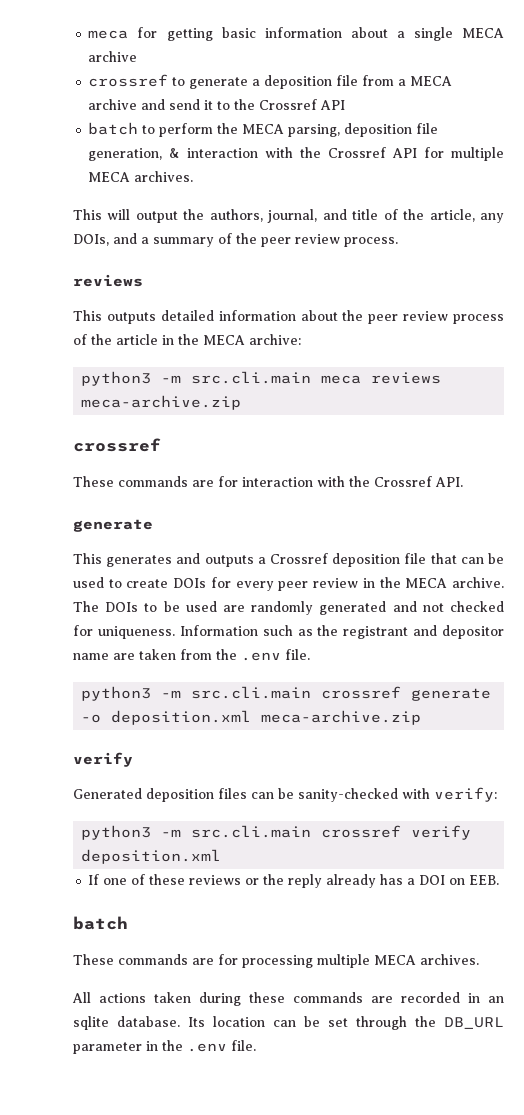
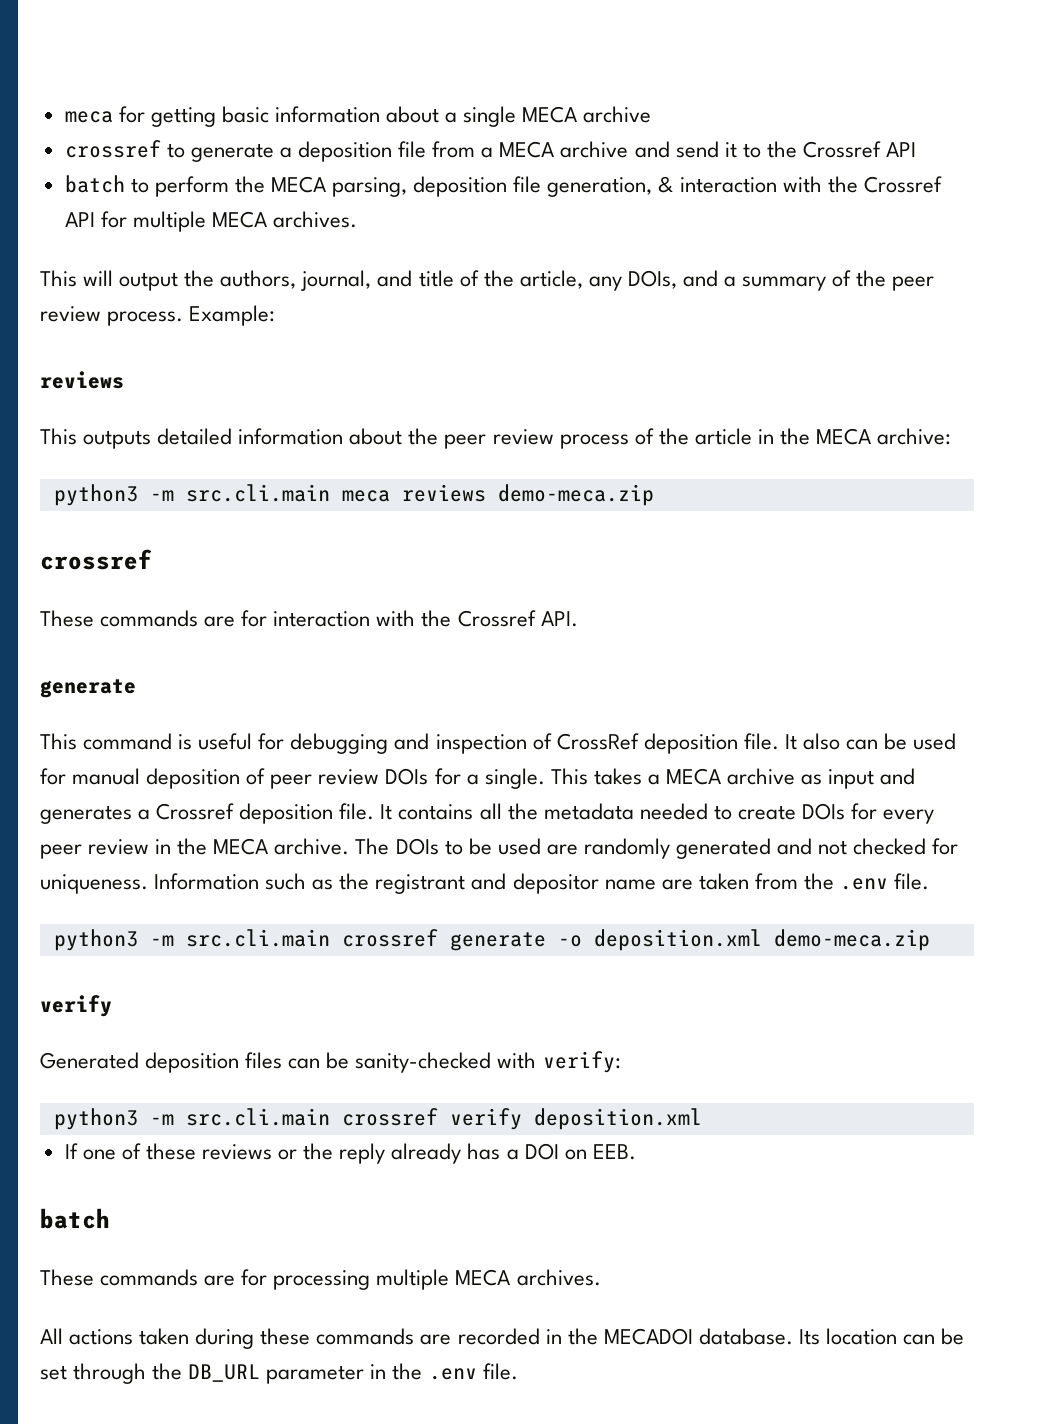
(398, 242) none -> [189,305,276,326] Example:
[81,395,242,410] meca-archive.zip -> [497,484,654,506] demo-meca.zip
[106,553,504,567] [73,577,104,588] generates and outputs a Crossref deposition file that can be used -> [83,733,957,754] [40,768,916,789] [40,803,708,824] command is useful for debugging and inspection of CrossRef deposition file. It also can be used for manual deposition of peer review DOIs for a single. This takes a MECA archive as input and generates a Crossref deposition file. It contains all the metadata needed
[261,710,422,725] meca-archive.zip -> [773,929,930,951] demo-meca.zip
[488,996,504,1003] [73,1016,109,1030] an sqlite -> [567,1328,693,1345] the MECADOI

